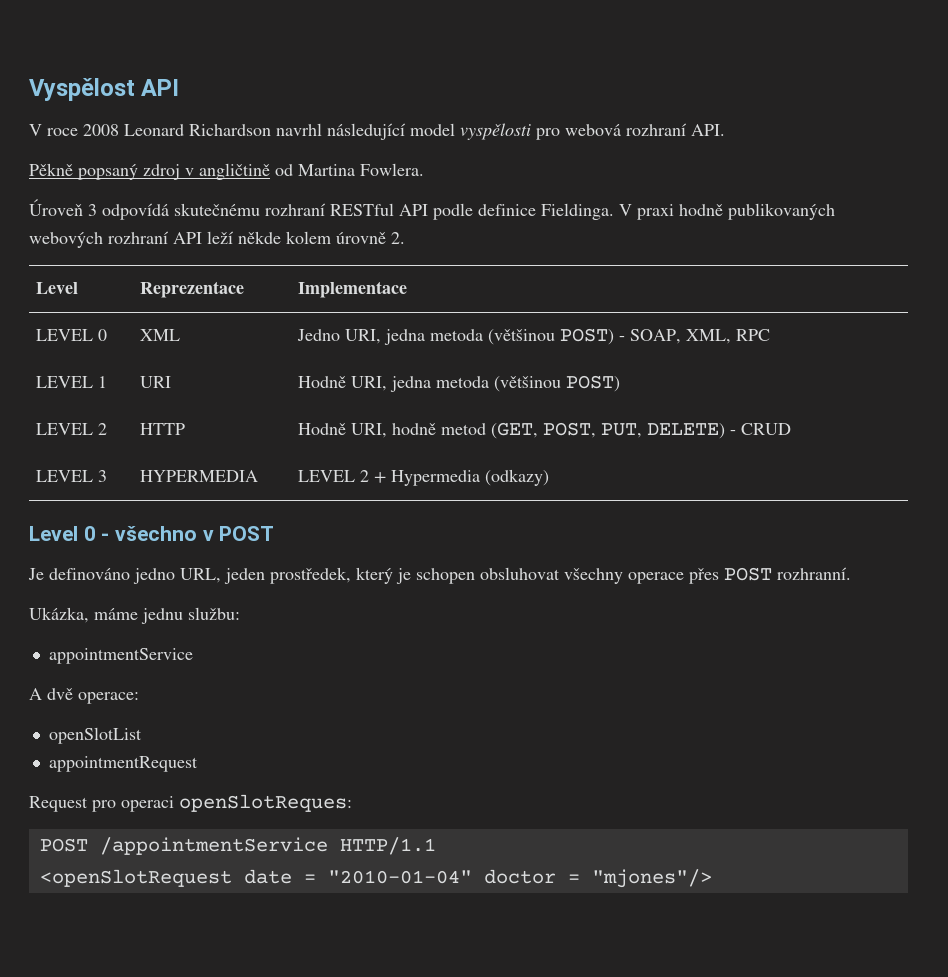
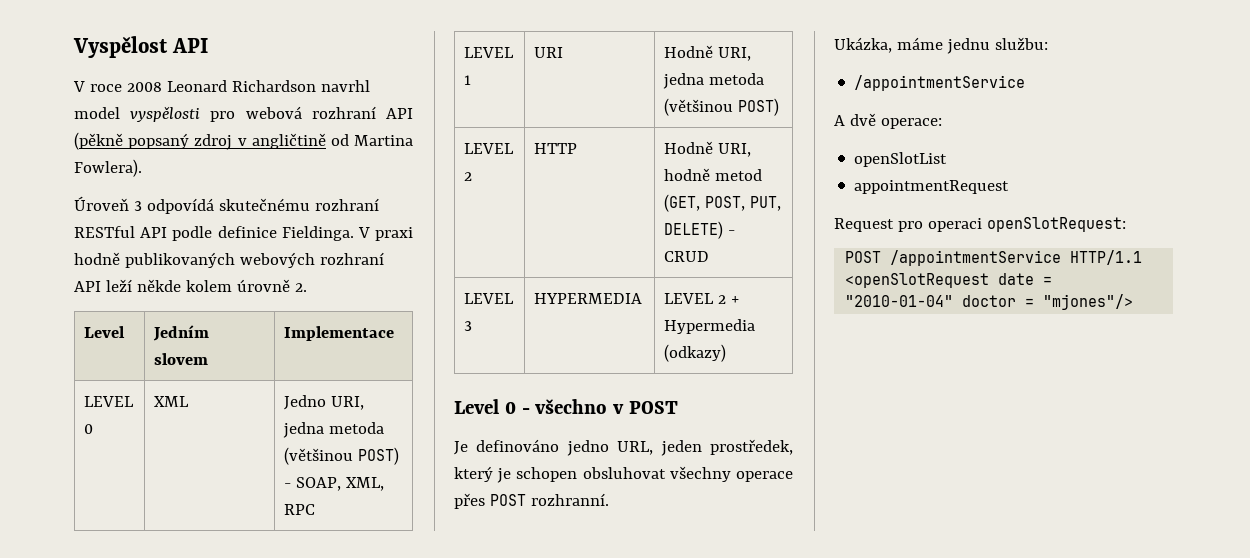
[327,123,405,140] následující -> (370, 86) none
[691,124,725,136] [29,163,73,176] API. // Pěkně -> [385,108,413,119] [74,132,123,150] API (pěkně
[360,163,424,176] Fowlera. -> [74,159,142,177] Fowlera).
[140,281,245,298] Reprezentace -> [153,325,210,341] [154,353,209,365] Jedním slovem
[48,648,193,664] appointmentService -> [854,75,1026,91] /appointmentService
[179,794,352,812] openSlotReques: -> [986,217,1126,232] openSlotRequest:

